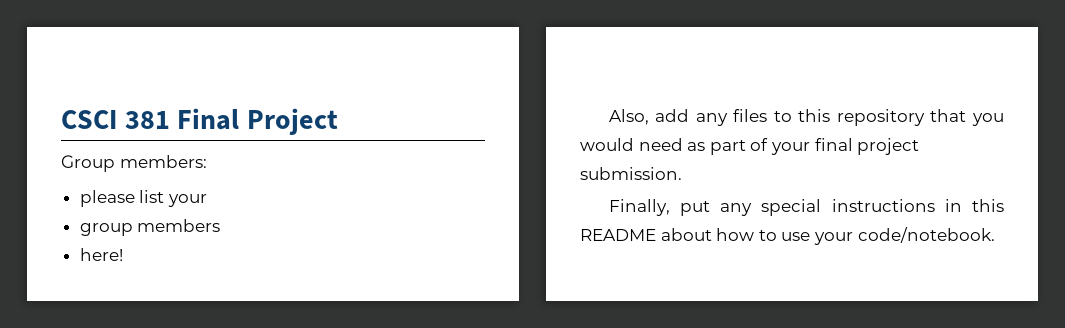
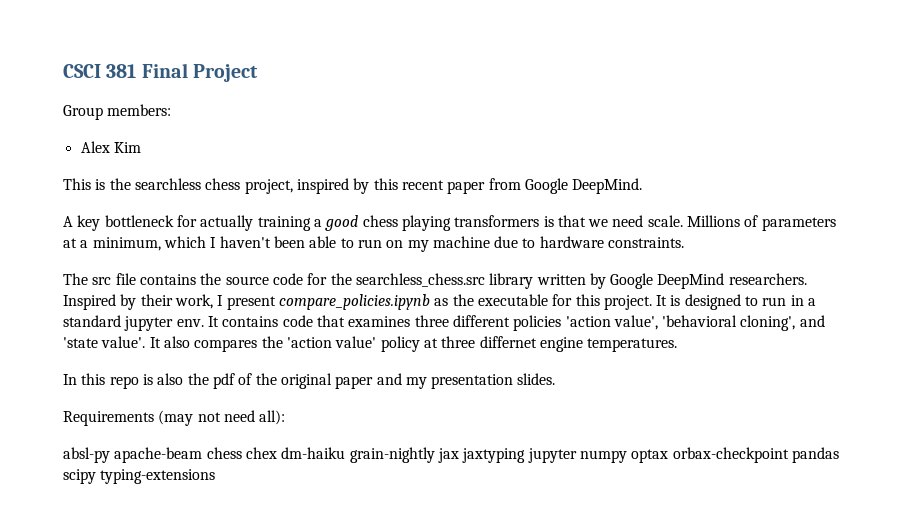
[79,190,207,207] [79,219,221,236] [79,248,123,261] [608,109,1004,126] [580,138,920,155] [580,167,682,180] [608,199,1004,216] [580,227,995,245] please list your // group members // here! // Also, add any files to this repository that you would need as part of your final project submission. // Finally, put any special instructions in this README about how to use your code/notebook. -> [80,141,141,153] [63,178,643,194] [63,215,836,231] [63,236,685,252] [63,273,807,289] [63,294,817,310] [63,315,825,331] [63,336,678,352] [63,373,556,389] [63,410,286,426] [63,447,839,463] [63,469,216,484] Alex Kim // This is the searchless chess project, inspired by this recent paper from Google DeepMind. // A key bottleneck for actually training a good chess playing transformers is that we need scale. Millions of parameters at a minimum, which I haven't been able to run on my machine due to hardware constraints. // The src file contains the source code for the searchless_chess.src library written by Google DeepMind researchers. Inspired by their work, I present compare_policies.ipynb as the executable for this project. It is designed to run in a standard jupyter env. It contains code that examines three different policies 'action value', 'behavioral cloning', and 'state value'. It also compares the 'action value' policy at three differnet engine temperatures. // In this repo is also the pdf of the original paper and my presentation slides. // Requirements (may not need all): // absl-py apache-beam chess chex dm-haiku grain-nightly jax jaxtyping jupyter numpy optax orbax-checkpoint pandas scipy typing-extensions

